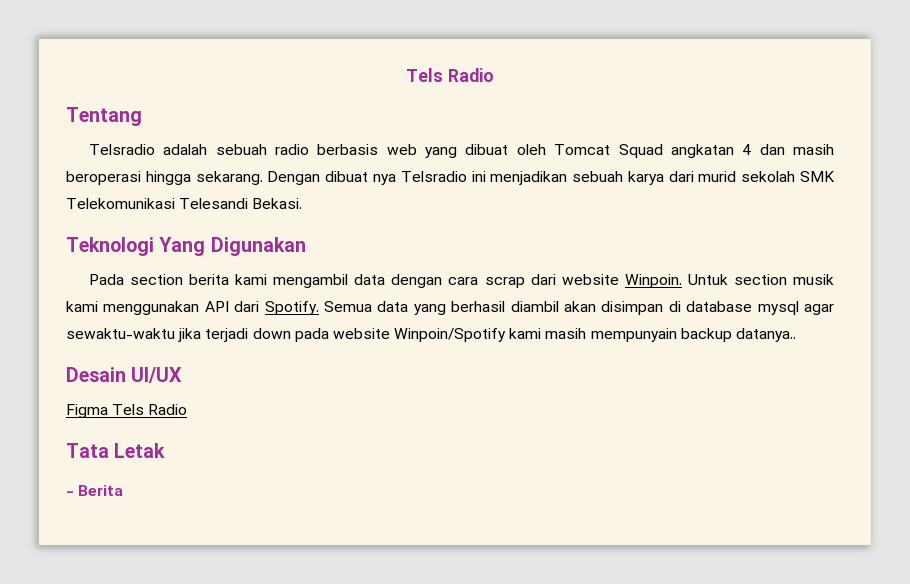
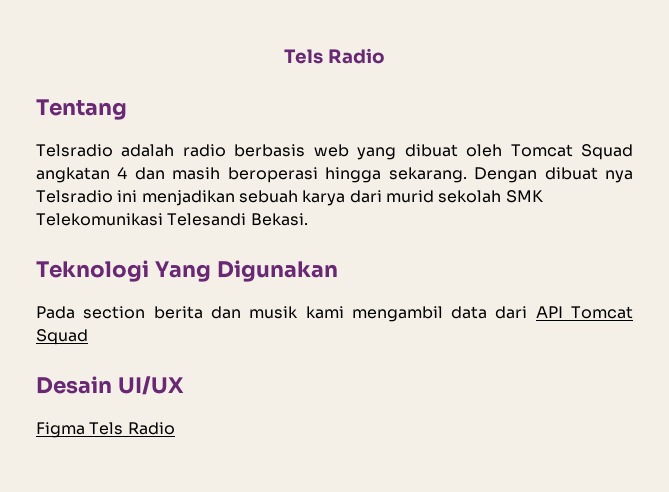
[215,144,267,155] sebuah -> (175, 150) none
(229, 279) none -> [210,306,299,319] dan musik
[391,274,834,288] [66,301,834,315] [66,328,797,342] dengan cara scrap dari website Winpoin. Untuk section musik kami menggunakan API dari Spotify. Semua data yang berhasil diambil akan disimpan di database mysql agar sewaktu-waktu jika terjadi down pada website Winpoin/Spotify kami masih mempunyain backup datanya.. -> [495,306,633,319] [36,329,88,345] dari API Tomcat Squad
[66,443,166,458] [66,485,124,496] // Tata Letak // - Berita -> (175, 428) none

